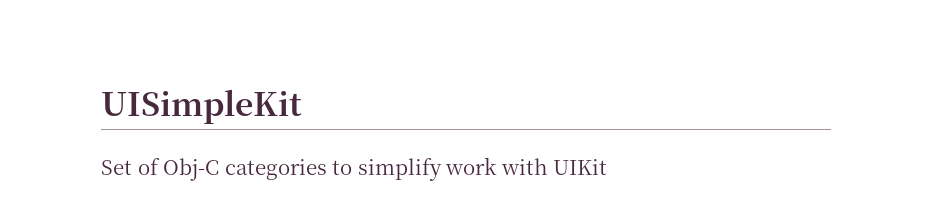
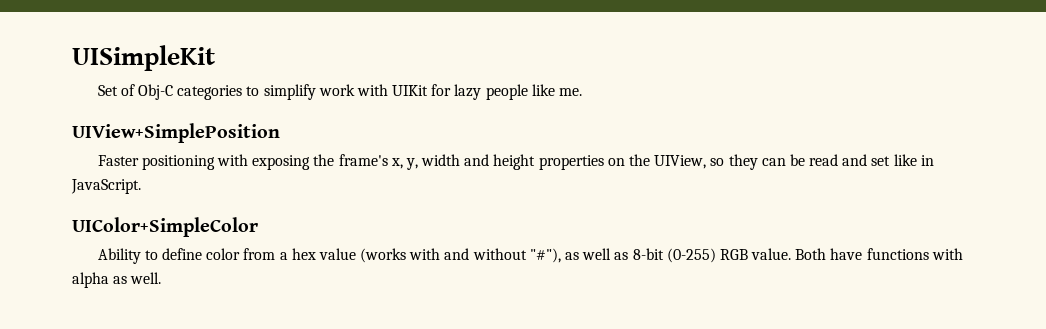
(608, 167) none -> [431,84,582,100] [72,123,280,143] [97,154,934,170] [71,179,141,194] [72,217,258,237] [97,248,963,264] [72,272,162,288] for lazy people like me. // UIView+SimplePosition // Faster positioning with exposing the frame's x, y, width and height properties on the UIView, so they can be read and set like in JavaScript. // UIColor+SimpleColor // Ability to define color from a hex value (works with and without "#"), as well as 8-bit (0-255) RGB value. Both have functions with alpha as well.

